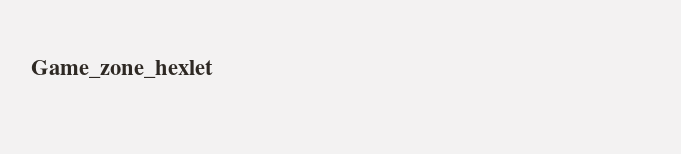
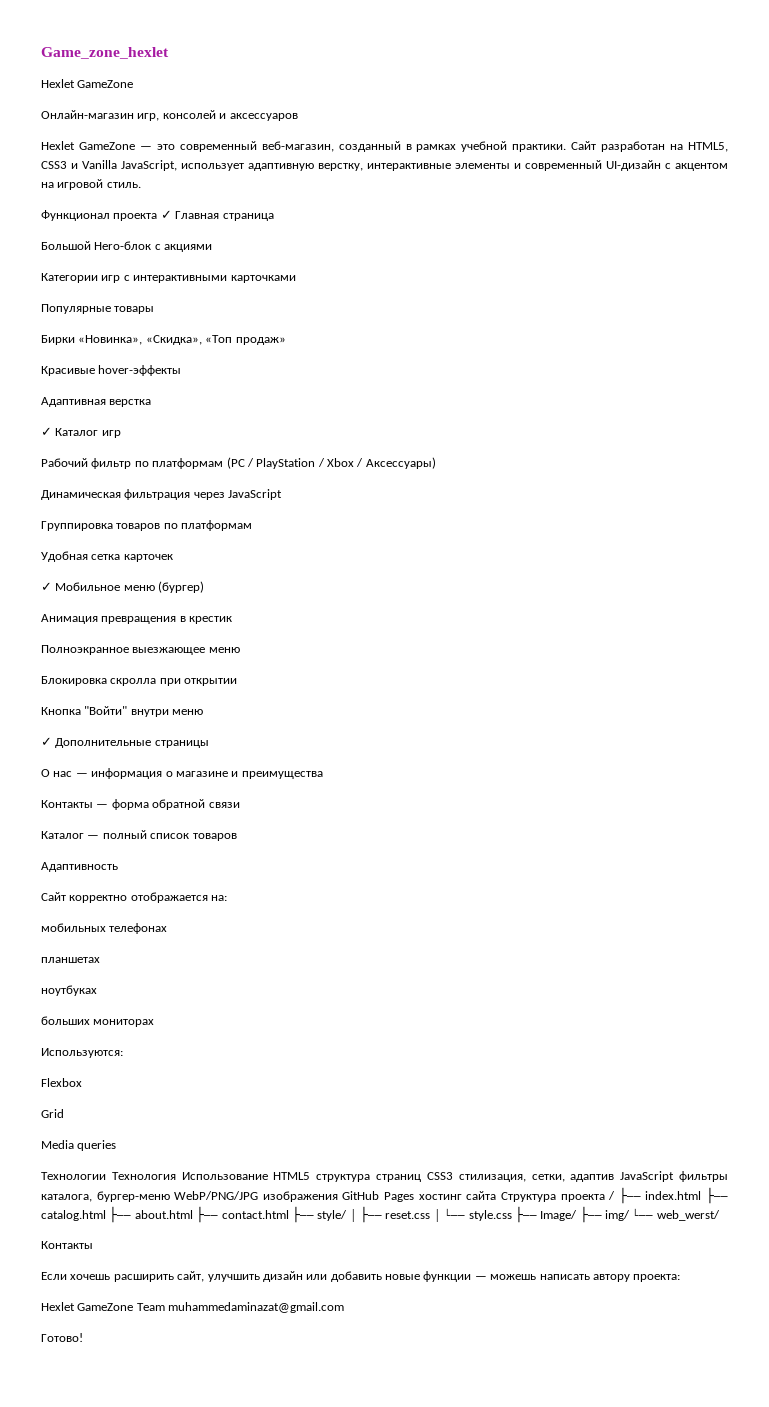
(213, 69) none -> [41,79,134,88] [41,110,298,121] [41,141,729,152] [41,160,728,171] [41,179,141,190] [41,210,274,221] [41,241,213,252] [41,273,296,283] [41,304,155,314] [41,335,286,345] [41,365,182,376] [41,397,152,407] [41,427,121,438] [41,457,436,469] [41,489,283,500] [41,520,253,531] [41,551,173,562] [41,581,205,593] [41,614,233,624] [41,645,240,655] [41,676,238,686] [41,706,204,717] [41,737,209,748] [41,768,323,779] [41,799,240,810] [41,830,237,841] [41,862,118,872] [41,892,228,903] [41,923,168,934] [41,957,100,963] [41,985,97,996] [41,1016,155,1027] [41,1048,123,1058] [41,1078,82,1087] [41,1109,64,1118] [41,1140,117,1151] [41,1171,729,1182] [41,1187,729,1204] [41,1206,720,1223] [41,1241,93,1249] [41,1271,681,1282] [41,1302,345,1313] [41,1333,83,1342] // Hexlet GameZone // Онлайн-магазин игр, консолей и аксессуаров // Hexlet GameZone — это современный веб-магазин, созданный в рамках учебной практики. Сайт разработан на HTML5, CSS3 и Vanilla JavaScript, использует адаптивную верстку, интерактивные элементы и современный UI-дизайн с акцентом на игровой стиль. // Функционал проекта ✓ Главная страница // Большой Hero-блок с акциями // Категории игр с интерактивными карточками // Популярные товары // Бирки «Новинка», «Скидка», «Топ продаж» // Красивые hover-эффекты // Адаптивная верстка // ✓ Каталог игр // Рабочий фильтр по платформам (PC / PlayStation / Xbox / Аксессуары) // Динамическая фильтрация через JavaScript // Группировка товаров по платформам // Удобная сетка карточек // ✓ Мобильное меню (бургер) // Анимация превращения в крестик // Полноэкранное выезжающее меню // Блокировка скролла при открытии // Кнопка "Войти" внутри меню // ✓ Дополнительные страницы // О нас — информация о магазине и преимущества // Контакты — форма обратной связи // Каталог — полный список товаров // Адаптивность // Сайт корректно отображается на: // мобильных телефонах // планшетах // ноутбуках // больших мониторах // Используются: // Flexbox // Grid // Media queries // Технологии Технология Использование HTML5 структура страниц CSS3 стилизация, сетки, адаптив JavaScript фильтры каталога, бургер-меню WebP/PNG/JPG изображения GitHub Pages хостинг сайта Структура проекта / ├── index.html ├── catalog.html ├── about.html ├── contact.html ├── style/ │ ├── reset.css │ └── style.css ├── Image/ ├── img/ └── web_werst/ // Контакты // Если хочешь расширить сайт, улучшить дизайн или добавить новые функции — можешь написать автору проекта: // Hexlet GameZone Team muhammedaminazat@gmail.com // Готово!

